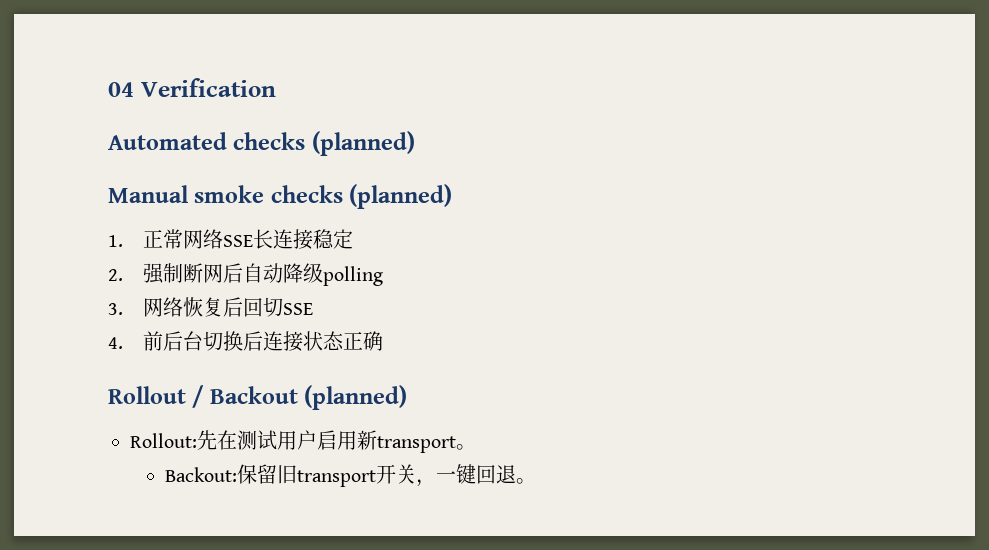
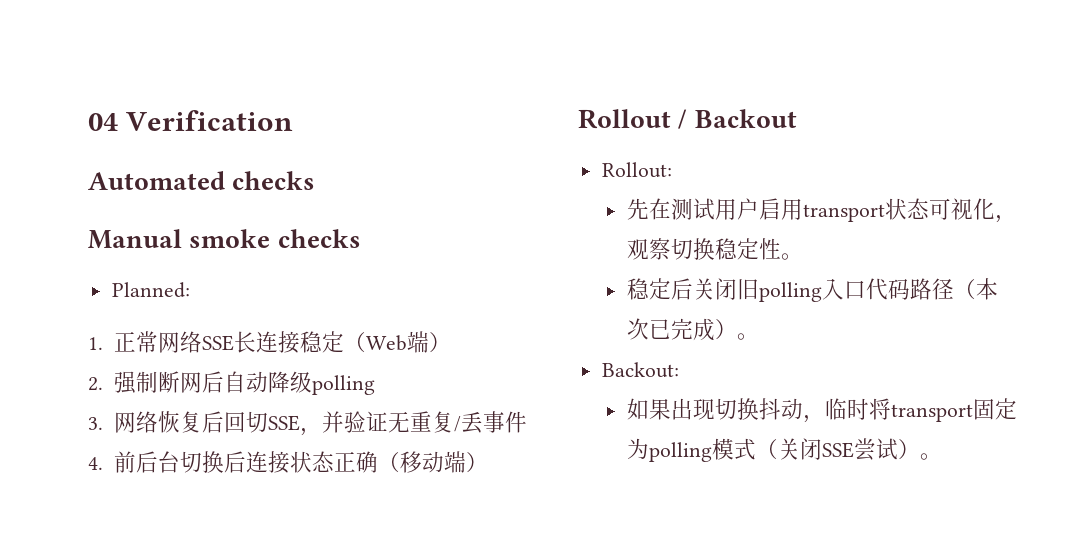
[311,131,415,156] (planned) -> (316, 180) none
[349,184,453,209] (planned) -> [111,282,190,298] // Planned:
(353, 239) none -> [343,331,451,353] （Web端）
(313, 309) none -> [299,411,527,436] ，并验证无重复/丢事件
(383, 341) none -> [377,451,488,473] （移动端）
[304,385,408,410] (planned) -> (797, 118) none
(197, 440) none -> (672, 170) //
[357,430,476,453] [164,464,516,487] 新transport。 // Backout:保留旧transport开关，一键回退 -> [802,198,1017,223] [626,238,803,260] [626,278,998,302] [626,318,759,341] [601,362,679,378] [626,398,1017,423] [626,438,920,462] transport状态可视化，观察切换稳定性。 // 稳定后关闭旧polling入口代码路径（本次已完成）。 // Backout: // 如果出现切换抖动，临时将transport固定为polling模式（关闭SSE尝试）

